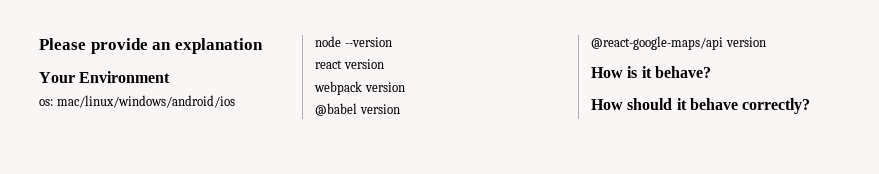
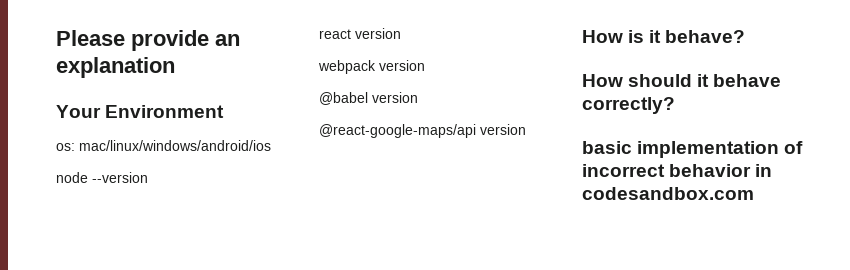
(811, 106) none -> [582,141,804,158] [582,164,773,177] [582,187,754,200] // basic implementation of incorrect behavior in codesandbox.com

